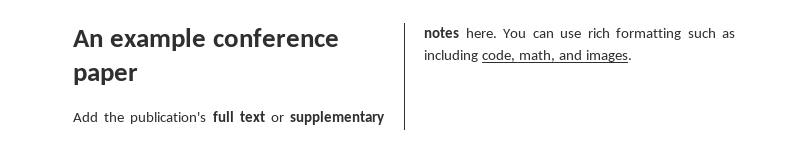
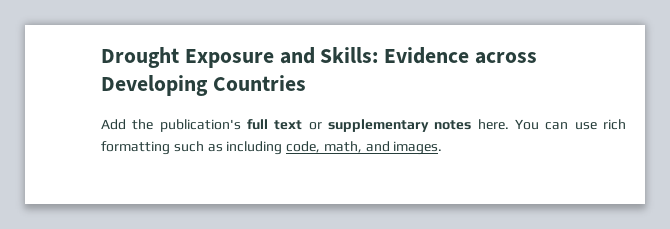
[73,28,340,51] [73,68,138,85] An example conference paper -> [101,47,538,68] [101,75,306,96] Drought Exposure and Skills: Evidence across Developing Countries

